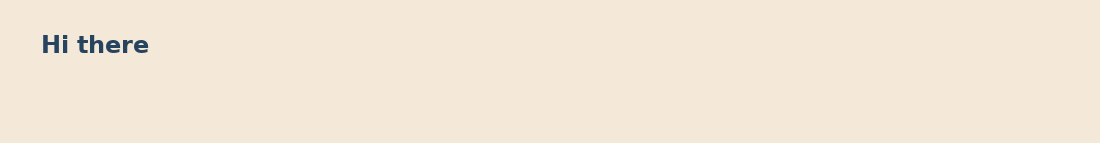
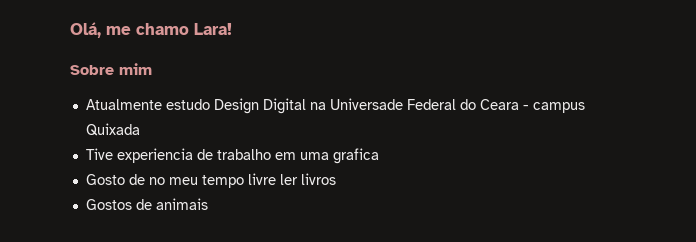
[41,35,149,53] Hi there -> [70,22,232,38] [70,63,152,75] [85,98,585,114] [85,123,140,136] [85,148,379,164] [85,173,336,188] [85,198,208,210] Olá, me chamo Lara! // Sobre mim // Atualmente estudo Design Digital na Universade Federal do Ceara - campus Quixada // Tive experiencia de trabalho em uma grafica // Gosto de no meu tempo livre ler livros // Gostos de animais

